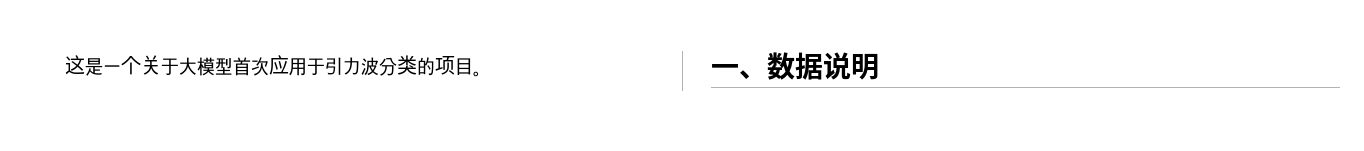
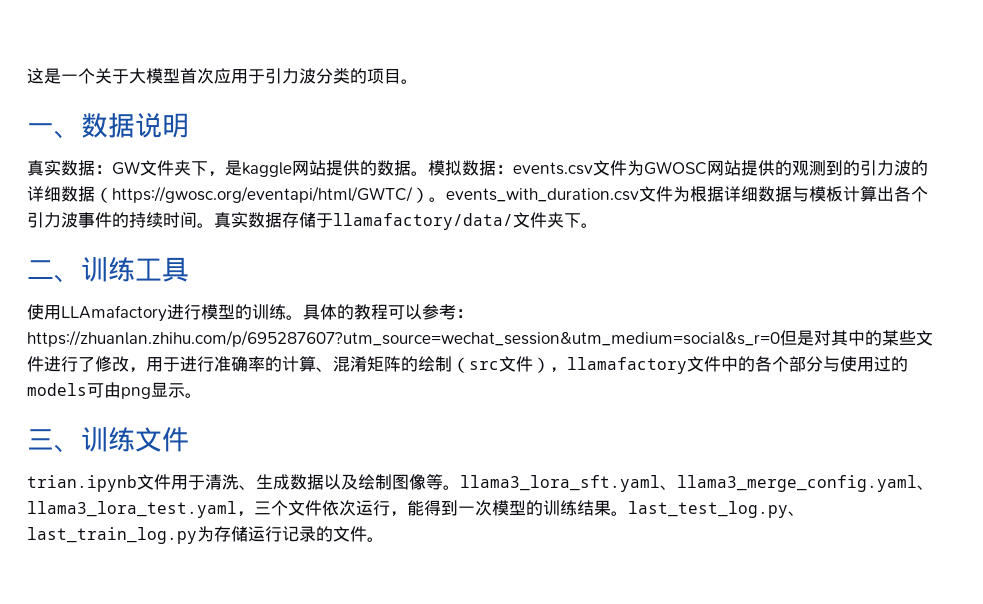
(879, 66) none -> [27,160,928,177] [27,186,928,203] [27,212,598,230] [27,257,189,283] [27,304,473,322] [27,330,933,347] [27,356,908,374] [27,382,202,399] [27,427,189,453] [27,474,934,492] [27,500,805,518] [27,526,384,544] // 真实数据：GW文件夹下，是kaggle网站提供的数据。模拟数据：events.csv文件为GWOSC网站提供的观测到的引力波的详细数据（https://gwosc.org/eventapi/html/GWTC/）。events_with_duration.csv文件为根据详细数据与模板计算出各个引力波事件的持续时间。真实数据存储于llamafactory/data/文件夹下。 // 二、训练工具 // 使用LLAmafactory进行模型的训练。具体的教程可以参考：https://zhuanlan.zhihu.com/p/695287607?utm_source=wechat_session&utm_medium=social&s_r=0但是对其中的某些文件进行了修改，用于进行准确率的计算、混淆矩阵的绘制（src文件），llamafactory文件中的各个部分与使用过的models可由png显示。 // 三、训练文件 // trian.ipynb文件用于清洗、生成数据以及绘制图像等。llama3_lora_sft.yaml、llama3_merge_config.yaml、llama3_lora_test.yaml，三个文件依次运行，能得到一次模型的训练结果。last_test_log.py、last_train_log.py为存储运行记录的文件。

